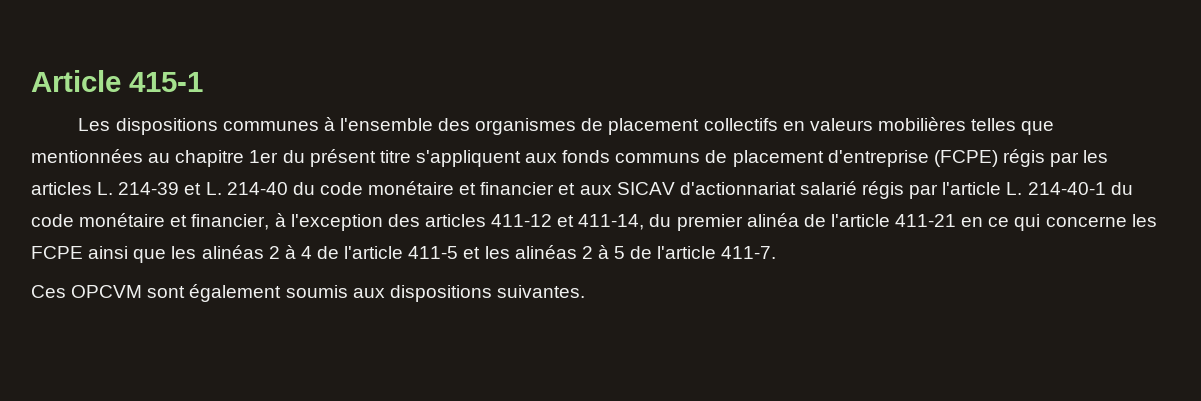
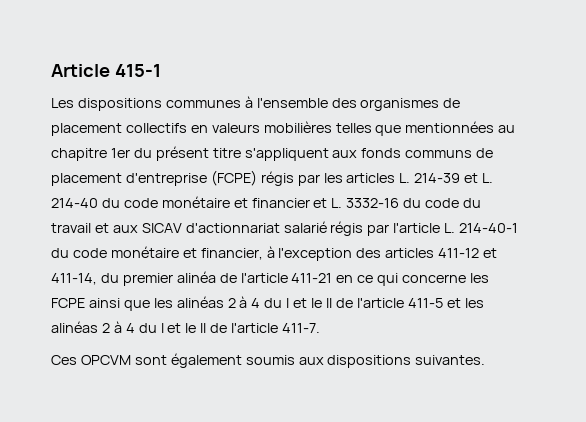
(576, 189) none -> [331,198,482,208] [51,223,109,233] L. 3332-16 du code du travail et
(312, 252) none -> [264,298,332,308] du I et le II
[614,246,626,259] 5 -> [125,323,207,333] 4 du I et le II

